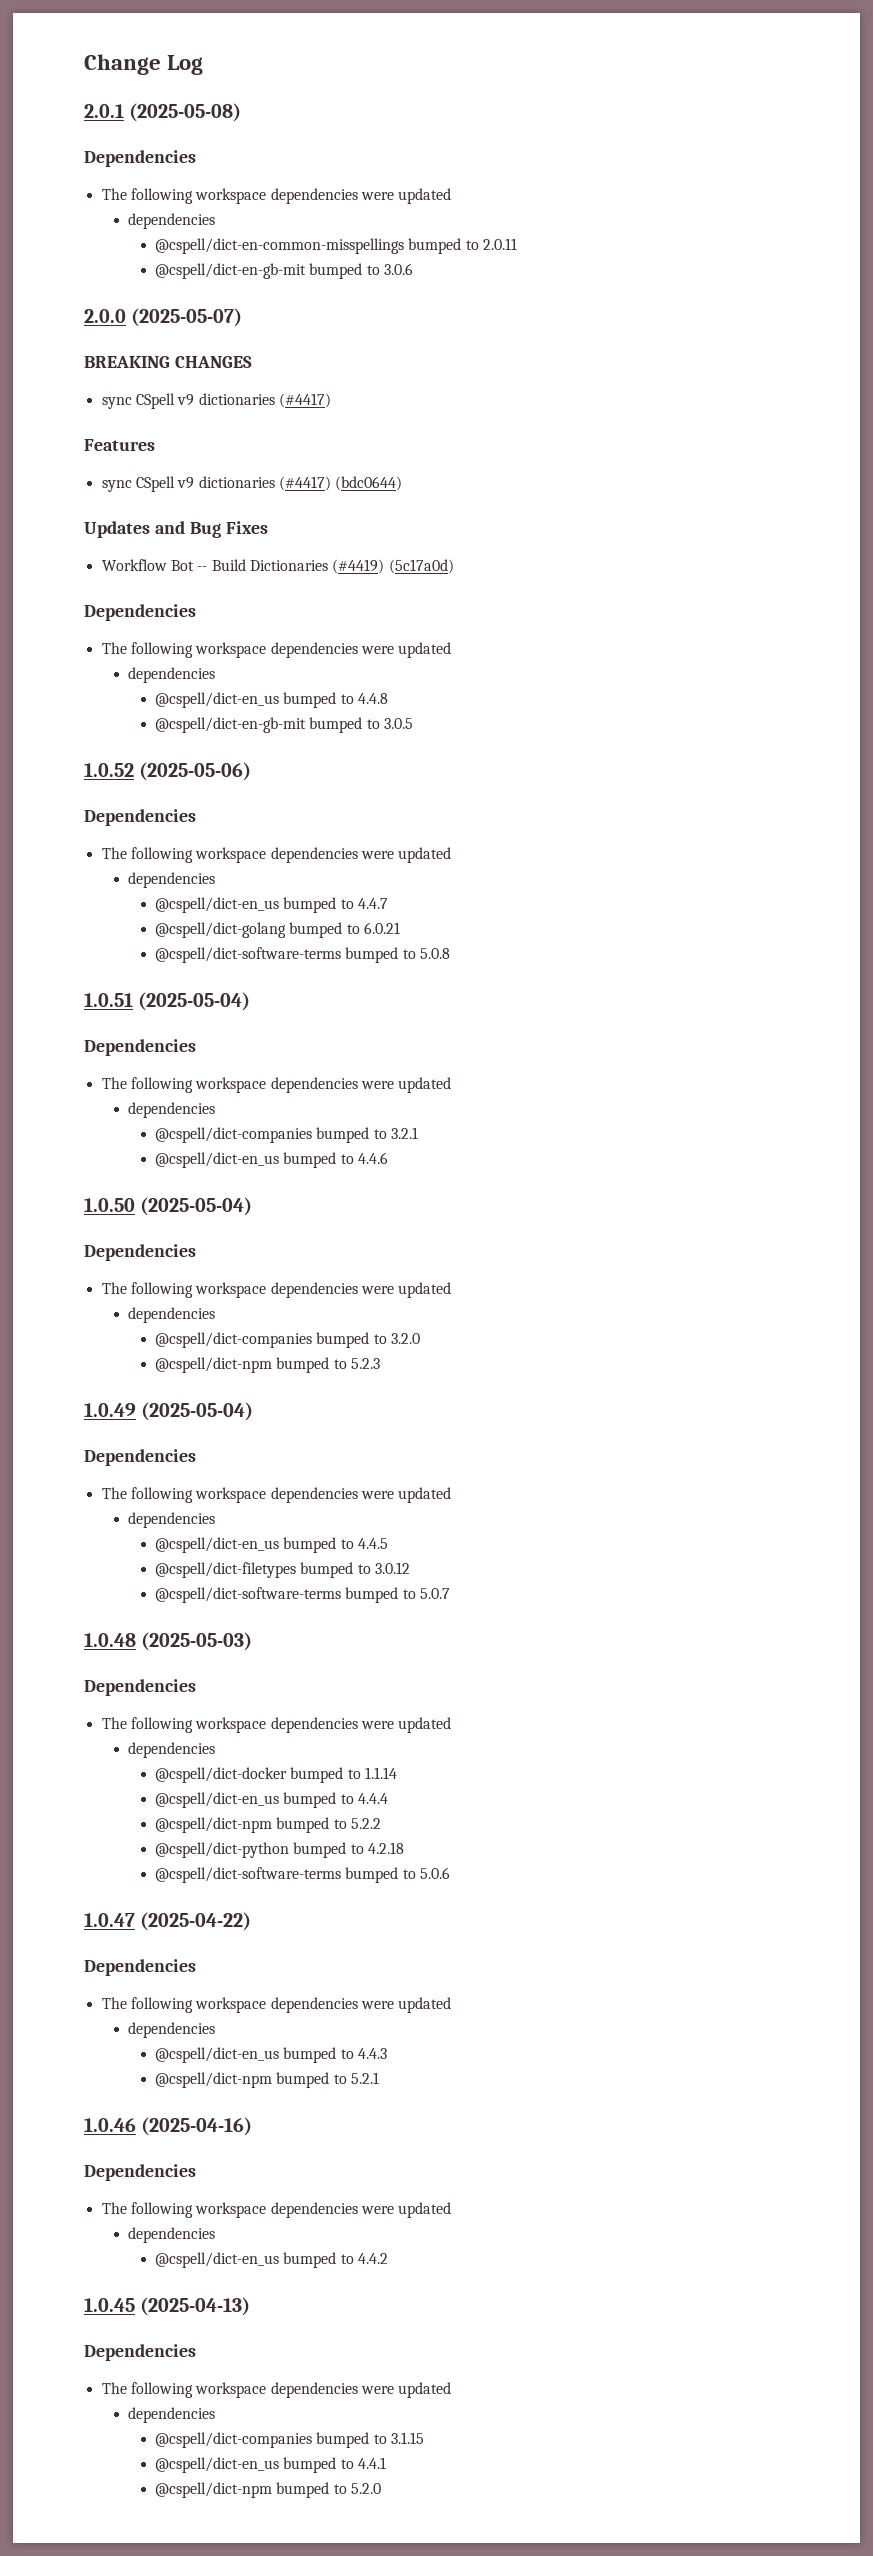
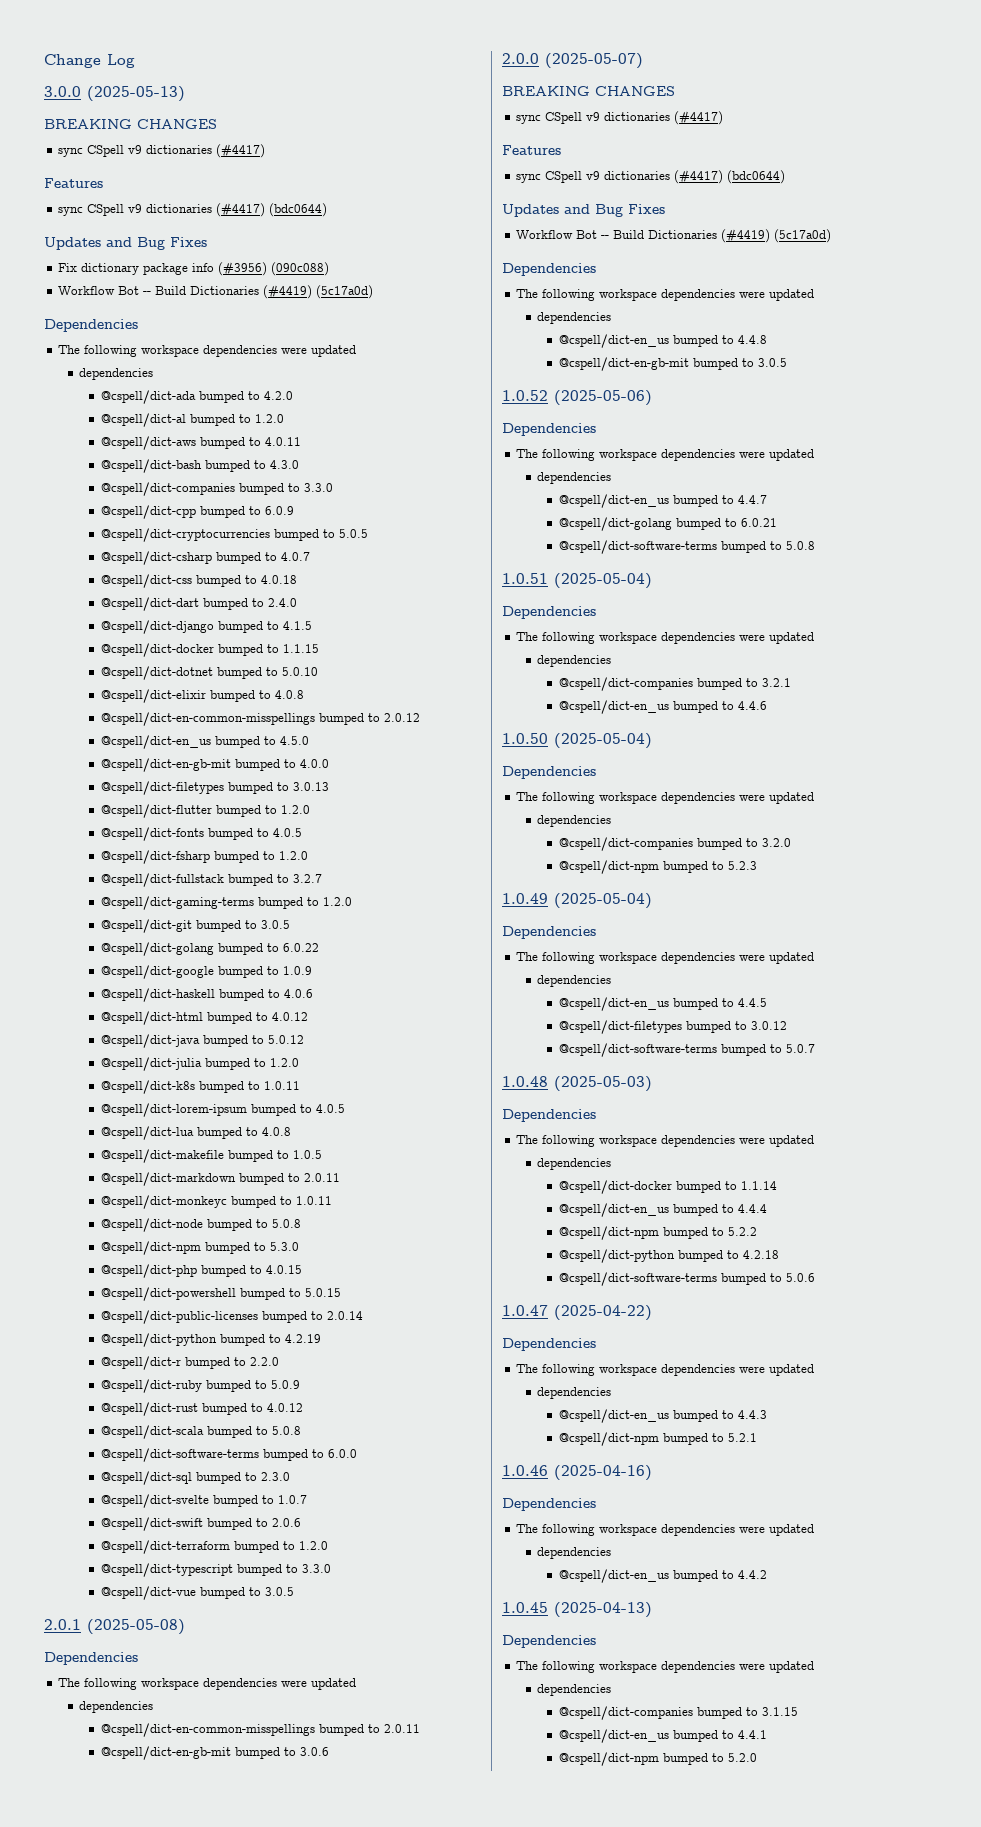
(204, 65) none -> [44,86,185,102] [44,119,217,129] [58,144,266,158] [44,178,103,188] [58,203,328,217] [44,237,207,250] [58,262,330,276] [58,285,374,299] [44,319,138,332] [58,345,357,357] [79,368,154,380] [100,390,293,404] [100,413,284,427] [100,436,301,450] [100,459,299,473] [100,482,333,496] [100,505,294,519] [100,528,368,542] [100,551,310,565] [100,574,297,588] [100,597,297,611] [100,620,312,634] [100,643,319,657] [100,666,318,680] [100,689,304,703] [100,712,420,726] [100,735,309,749] [100,758,329,772] [100,781,329,795] [100,804,310,818] [100,827,302,841] [100,850,308,864] [100,873,322,887] [100,896,352,910] [100,919,290,933] [100,942,319,956] [100,965,312,979] [100,988,313,1002] [100,1011,308,1025] [100,1034,304,1048] [100,1057,299,1071] [100,1080,300,1094] [100,1103,345,1117] [100,1126,291,1140] [100,1149,322,1163] [100,1172,340,1186] [100,1195,332,1209] [100,1218,301,1232] [100,1241,299,1255] [100,1264,302,1278] [100,1287,341,1301] [100,1310,363,1324] [100,1333,321,1347] [100,1356,279,1370] [100,1379,300,1393] [100,1402,303,1416] [100,1425,301,1439] [100,1448,357,1462] [100,1471,290,1485] [100,1494,307,1508] [100,1517,301,1531] [100,1540,328,1554] [100,1563,331,1577] [100,1586,294,1600] // 3.0.0 (2025-05-13) // BREAKING CHANGES // sync CSpell v9 dictionaries (#4417) // Features // sync CSpell v9 dictionaries (#4417) (bdc0644) // Updates and Bug Fixes // Fix dictionary package info (#3956) (090c088) // Workflow Bot -- Build Dictionaries (#4419) (5c17a0d) // Dependencies // The following workspace dependencies were updated // dependencies // @cspell/dict-ada bumped to 4.2.0 // @cspell/dict-al bumped to 1.2.0 // @cspell/dict-aws bumped to 4.0.11 // @cspell/dict-bash bumped to 4.3.0 // @cspell/dict-companies bumped to 3.3.0 // @cspell/dict-cpp bumped to 6.0.9 // @cspell/dict-cryptocurrencies bumped to 5.0.5 // @cspell/dict-csharp bumped to 4.0.7 // @cspell/dict-css bumped to 4.0.18 // @cspell/dict-dart bumped to 2.4.0 // @cspell/dict-django bumped to 4.1.5 // @cspell/dict-docker bumped to 1.1.15 // @cspell/dict-dotnet bumped to 5.0.10 // @cspell/dict-elixir bumped to 4.0.8 // @cspell/dict-en-common-misspellings bumped to 2.0.12 // @cspell/dict-en_us bumped to 4.5.0 // @cspell/dict-en-gb-mit bumped to 4.0.0 // @cspell/dict-filetypes bumped to 3.0.13 // @cspell/dict-flutter bumped to 1.2.0 // @cspell/dict-fonts bumped to 4.0.5 // @cspell/dict-fsharp bumped to 1.2.0 // @cspell/dict-fullstack bumped to 3.2.7 // @cspell/dict-gaming-terms bumped to 1.2.0 // @cspell/dict-git bumped to 3.0.5 // @cspell/dict-golang bumped to 6.0.22 // @cspell/dict-google bumped to 1.0.9 // @cspell/dict-haskell bumped to 4.0.6 // @cspell/dict-html bumped to 4.0.12 // @cspell/dict-java bumped to 5.0.12 // @cspell/dict-julia bumped to 1.2.0 // @cspell/dict-k8s bumped to 1.0.11 // @cspell/dict-lorem-ipsum bumped to 4.0.5 // @cspell/dict-lua bumped to 4.0.8 // @cspell/dict-makefile bumped to 1.0.5 // @cspell/dict-markdown bumped to 2.0.11 // @cspell/dict-monkeyc bumped to 1.0.11 // @cspell/dict-node bumped to 5.0.8 // @cspell/dict-npm bumped to 5.3.0 // @cspell/dict-php bumped to 4.0.15 // @cspell/dict-powershell bumped to 5.0.15 // @cspell/dict-public-licenses bumped to 2.0.14 // @cspell/dict-python bumped to 4.2.19 // @cspell/dict-r bumped to 2.2.0 // @cspell/dict-ruby bumped to 5.0.9 // @cspell/dict-rust bumped to 4.0.12 // @cspell/dict-scala bumped to 5.0.8 // @cspell/dict-software-terms bumped to 6.0.0 // @cspell/dict-sql bumped to 2.3.0 // @cspell/dict-svelte bumped to 1.0.7 // @cspell/dict-swift bumped to 2.0.6 // @cspell/dict-terraform bumped to 1.2.0 // @cspell/dict-typescript bumped to 3.3.0 // @cspell/dict-vue bumped to 3.0.5

